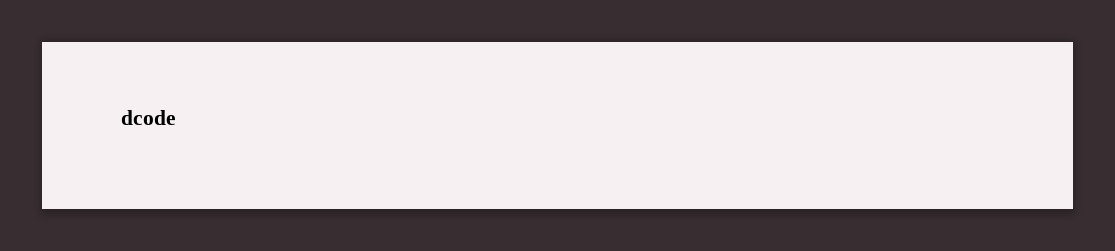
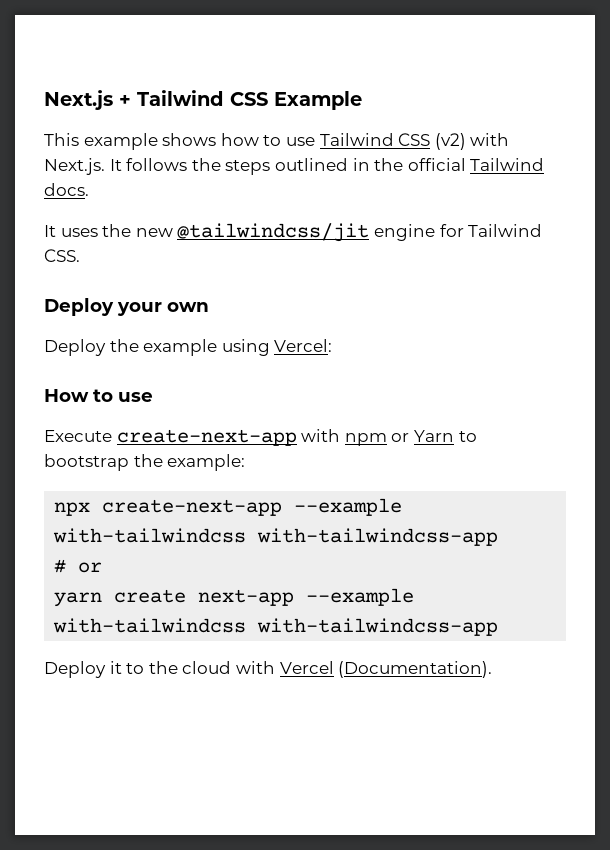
[121,110,176,125] dcode -> [44,90,362,110] [44,133,510,150] [44,158,545,175] [44,183,89,196] [44,223,543,242] [44,249,80,262] [44,298,209,316] [44,339,333,356] [44,389,153,402] [44,429,477,446] [44,454,246,471] [54,498,403,516] [53,528,499,546] [54,559,103,573] [54,588,415,607] [53,618,499,636] [44,661,493,678] Next.js + Tailwind CSS Example // This example shows how to use Tailwind CSS (v2) with Next.js. It follows the steps outlined in the official Tailwind docs. // It uses the new @tailwindcss/jit engine for Tailwind CSS. // Deploy your own // Deploy the example using Vercel: // How to use // Execute create-next-app with npm or Yarn to bootstrap the example: // npx create-next-app --example with-tailwindcss with-tailwindcss-app // # or // yarn create next-app --example with-tailwindcss with-tailwindcss-app // Deploy it to the cloud with Vercel (Documentation).

